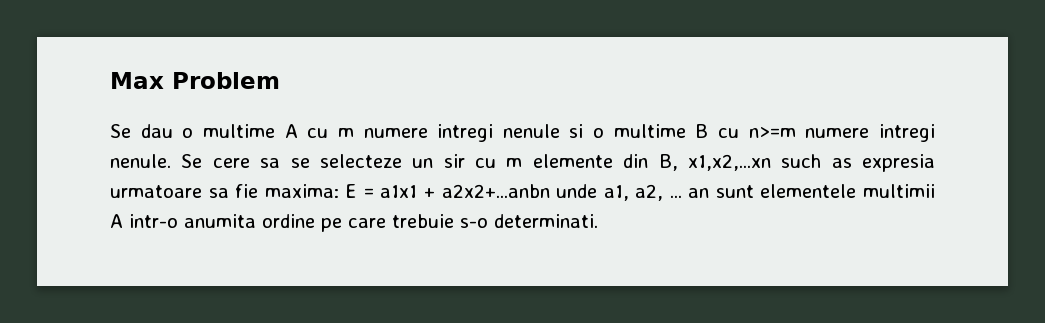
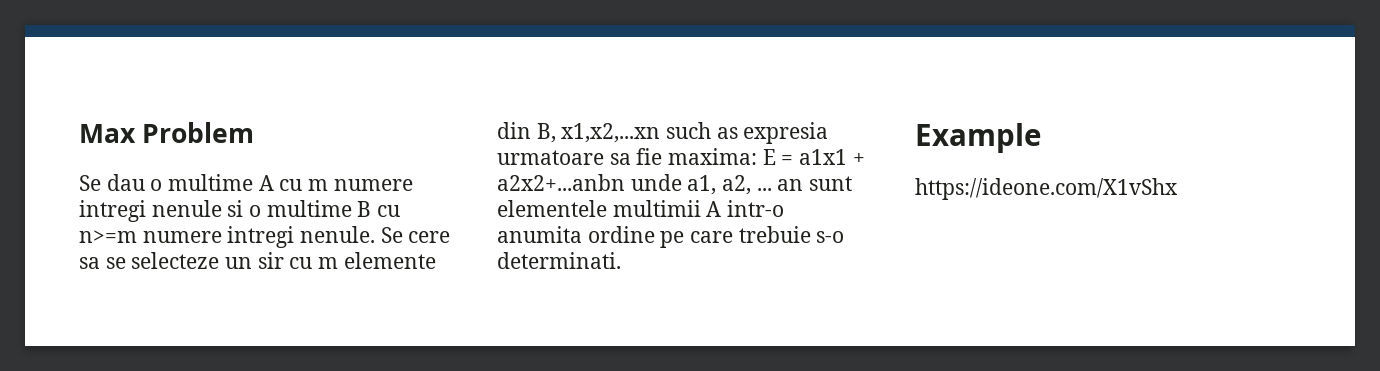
(598, 221) none -> [915,123,1041,153] [915,178,1178,200] // Example // https://ideone.com/X1vShx

